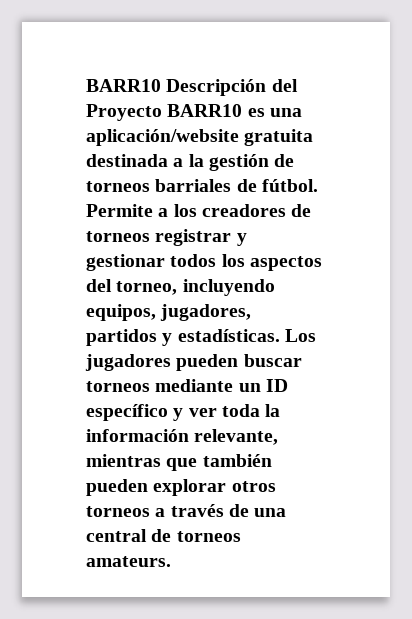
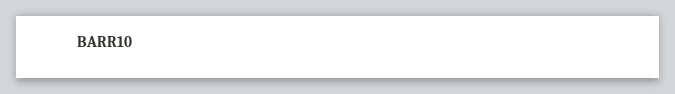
[86,79,298,96] [86,104,302,121] [86,129,314,146] [86,154,295,171] [86,179,318,192] [86,204,312,217] [86,229,247,246] [86,254,322,271] [86,279,275,296] [86,304,252,321] [86,329,316,346] [85,354,302,371] [86,379,288,392] [86,404,281,421] [86,429,279,445] [86,454,272,471] [86,479,276,496] [86,504,287,517] [86,529,241,542] [86,556,171,567] BARR10 Descripción del Proyecto BARR10 es una aplicación/website gratuita destinada a la gestión de torneos barriales de fútbol. Permite a los creadores de torneos registrar y gestionar todos los aspectos del torneo, incluyendo equipos, jugadores, partidos y estadísticas. Los jugadores pueden buscar torneos mediante un ID específico y ver toda la información relevante, mientras que también pueden explorar otros torneos a través de una central de torneos amateurs. -> [77,36,132,47] BARR10

